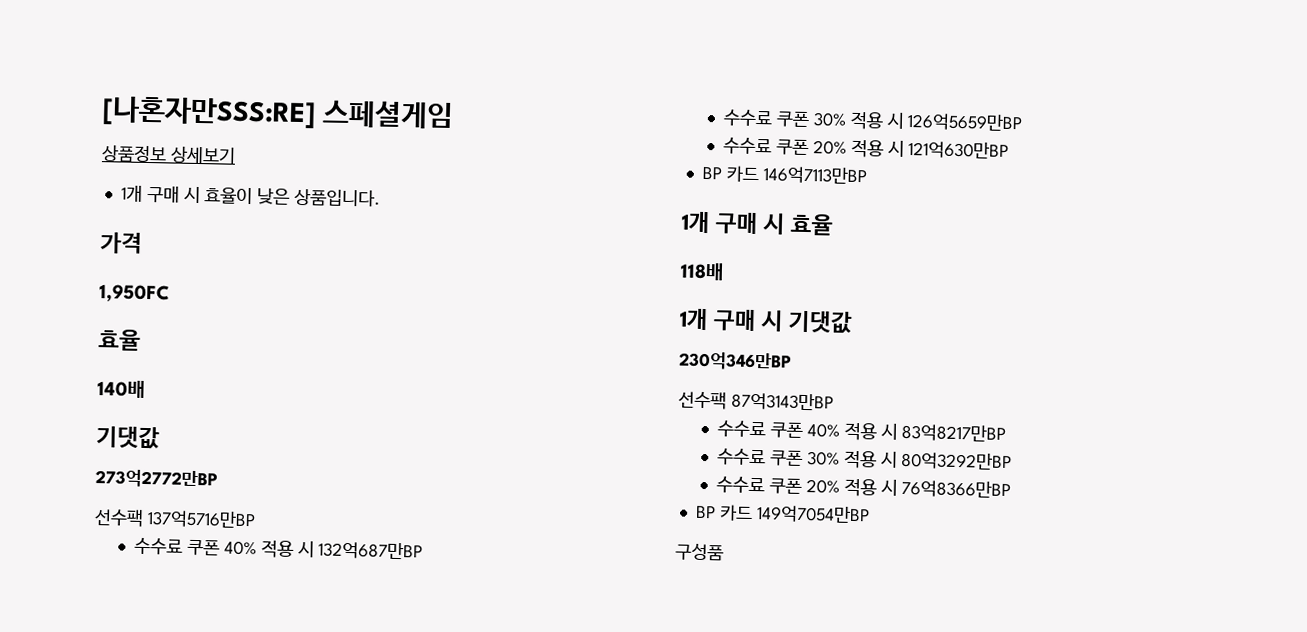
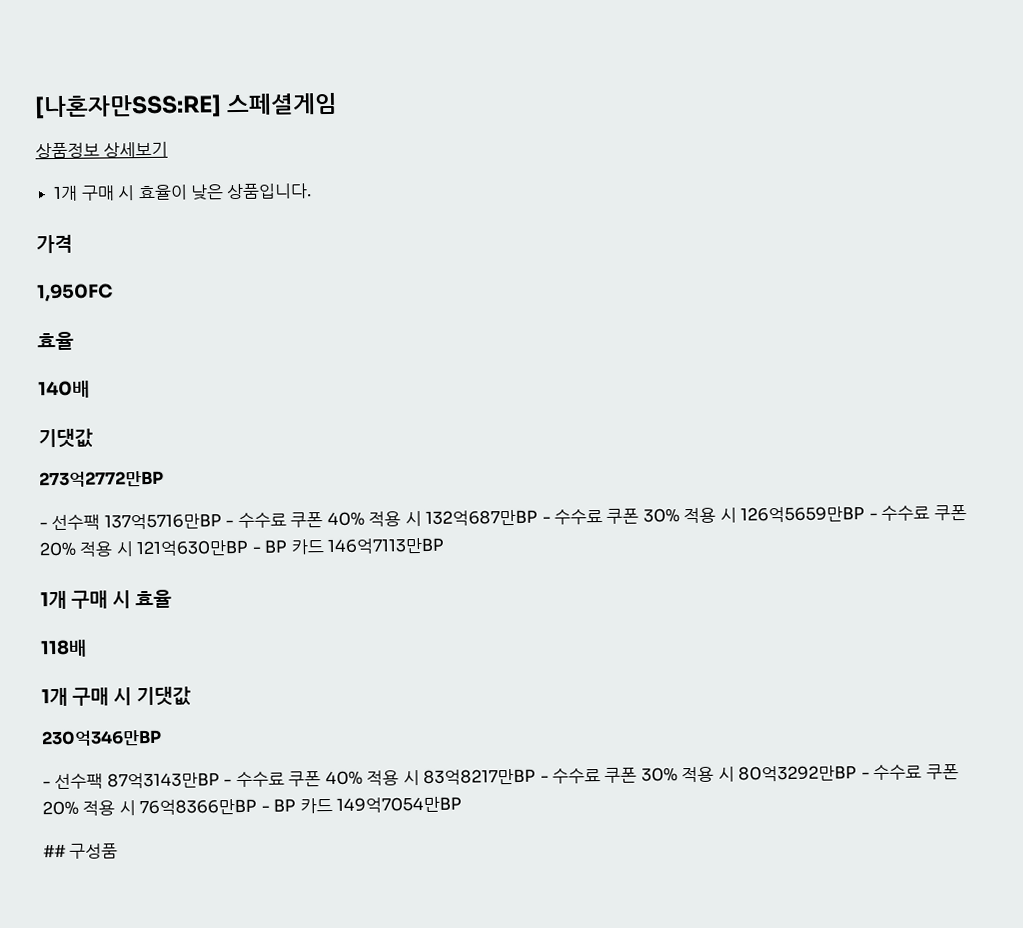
(218, 479) none -> [39,522,48,529] -
(256, 519) // -> [225,520,235,527] -
(424, 550) // -> [541,516,551,523] -
(1024, 122) // -> [868,512,878,520] -
(1010, 149) // -> [251,546,261,553] -
(792, 361) none -> [42,781,51,788] -
(834, 401) // -> [223,779,233,786] -
(1007, 432) // -> [539,775,549,782] -
(1013, 461) // -> [860,772,870,779] -
(1012, 489) // -> [260,805,270,812] -
(870, 514) none -> [43,843,66,858] ##

